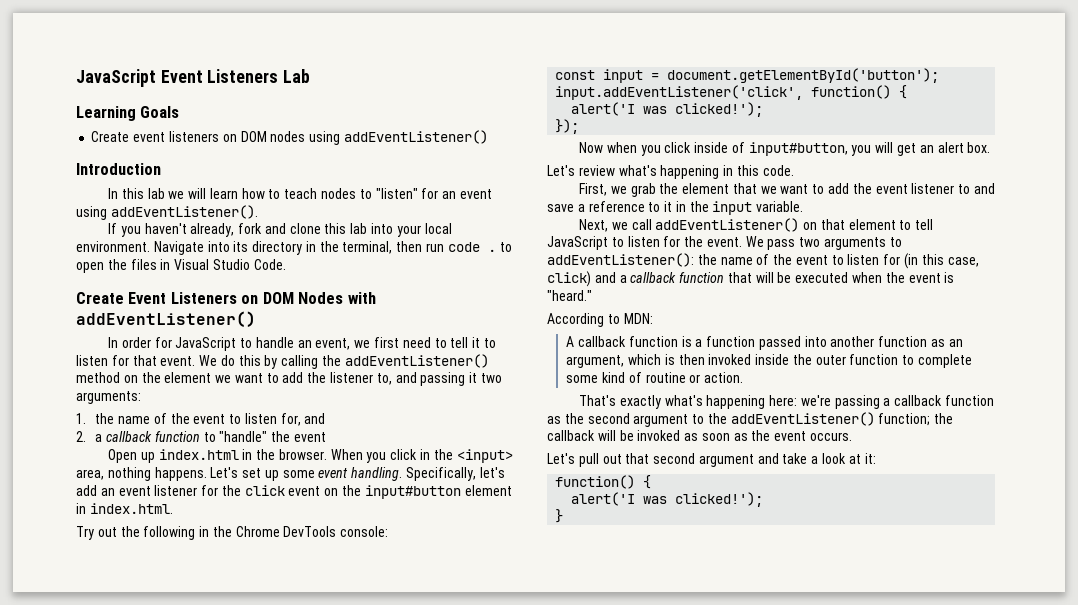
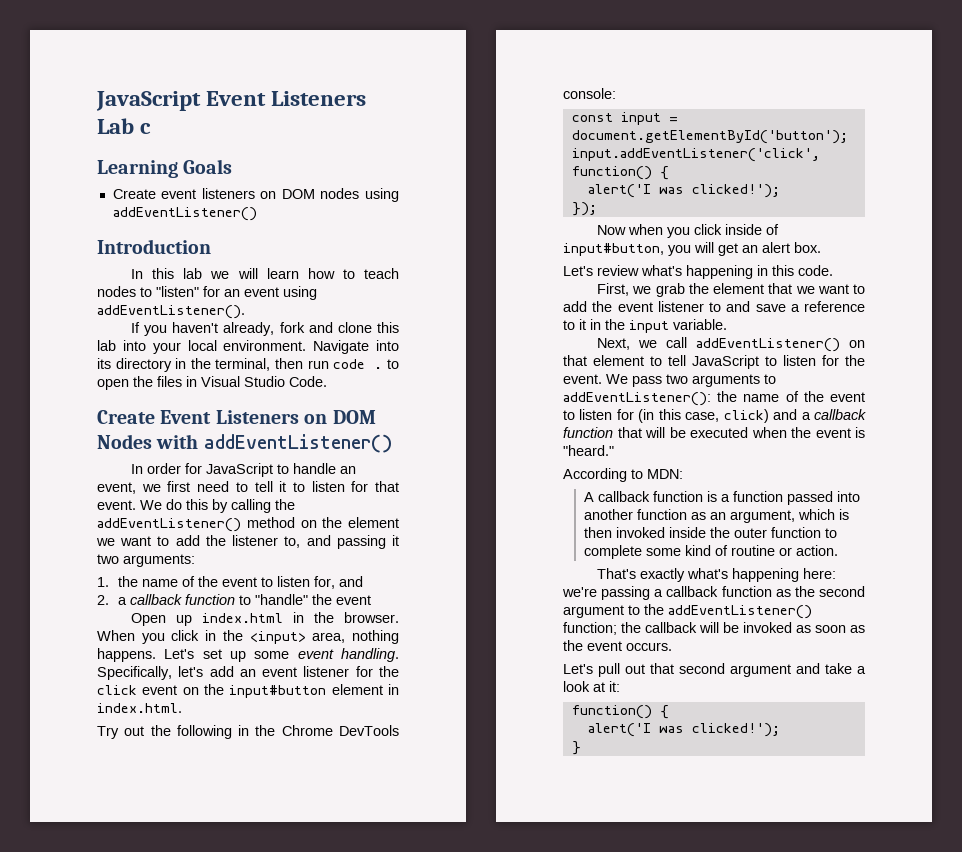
(311, 76) none -> [140,123,152,134] c

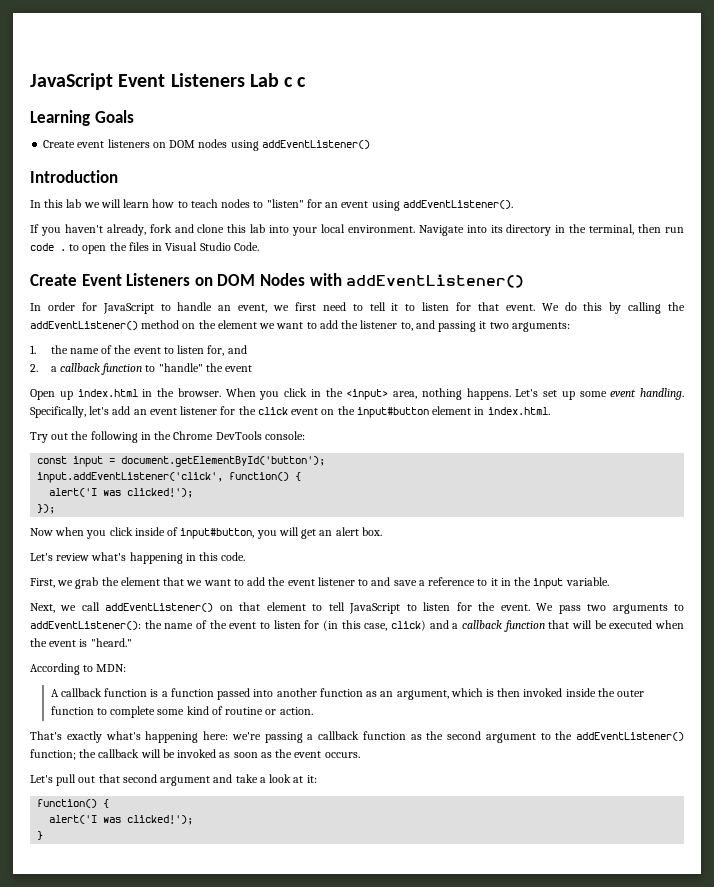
(152, 128) none -> [297,77,307,87] c

